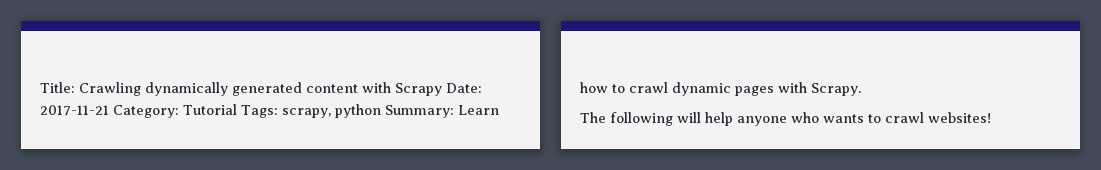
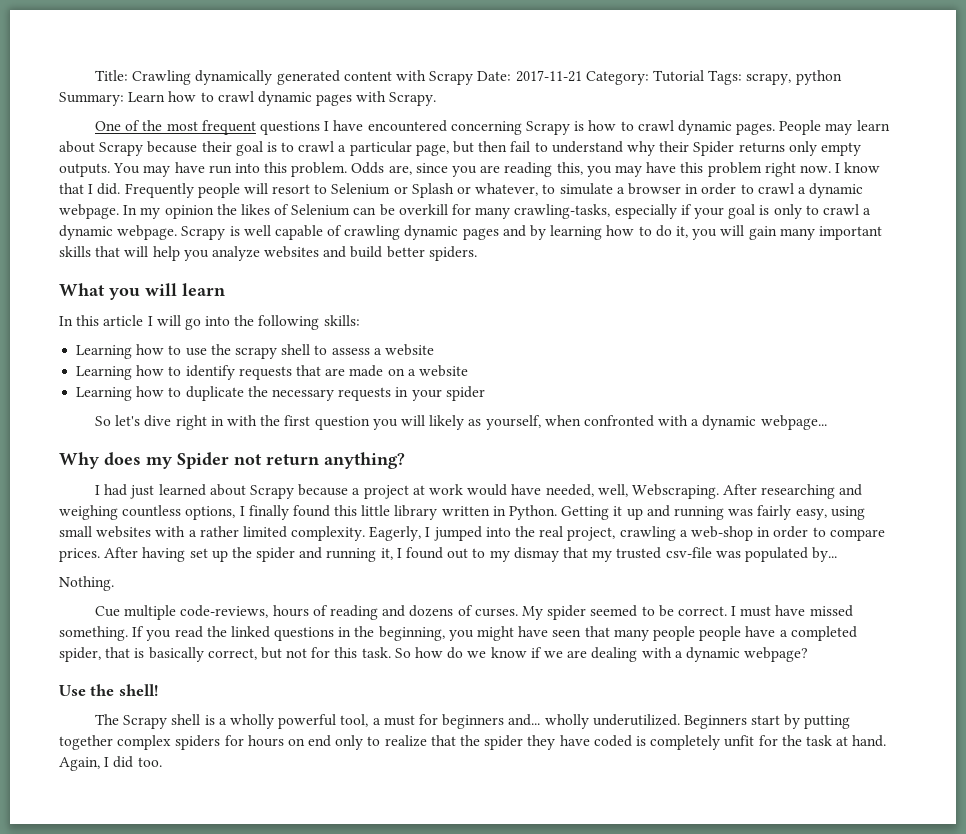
[580,112,991,126] The following will help anyone who wants to crawl websites! -> [95,120,890,135] [59,141,861,156] [59,162,881,177] [59,183,864,198] [59,204,872,219] [59,225,882,240] [59,246,477,261] [59,283,225,300] [59,315,360,330] [76,344,434,359] [76,365,468,380] [76,386,485,401] [95,415,827,430] [59,452,405,469] [95,484,863,499] [59,505,865,520] [59,526,885,541] [59,547,838,562] [59,576,114,591] [95,605,853,620] [59,626,857,641] [59,647,809,662] [59,684,158,696] [95,714,851,729] [59,735,887,750] [59,756,162,771] One of the most frequent questions I have encountered concerning Scrapy is how to crawl dynamic pages. People may learn about Scrapy because their goal is to crawl a particular page, but then fail to understand why their Spider returns only empty outputs. You may have run into this problem. Odds are, since you are reading this, you may have this problem right now. I know that I did. Frequently people will resort to Selenium or Splash or whatever, to simulate a browser in order to crawl a dynamic webpage. In my opinion the likes of Selenium can be overkill for many crawling-tasks, especially if your goal is only to crawl a dynamic webpage. Scrapy is well capable of crawling dynamic pages and by learning how to do it, you will gain many important skills that will help you analyze websites and build better spiders. // What you will learn // In this article I will go into the following skills: // Learning how to use the scrapy shell to assess a website // Learning how to identify requests that are made on a website // Learning how to duplicate the necessary requests in your spider // So let's dive right in with the first question you will likely as yourself, when confronted with a dynamic webpage... // Why does my Spider not return anything? // I had just learned about Scrapy because a project at work would have needed, well, Webscraping. After researching and weighing countless options, I finally found this little library written in Python. Getting it up and running was fairly easy, using small websites with a rather limited complexity. Eagerly, I jumped into the real project, crawling a web-shop in order to compare prices. After having set up the spider and running it, I found out to my dismay that my trusted csv-file was populated by... // Nothing. // Cue multiple code-reviews, hours of reading and dozens of curses. My spider seemed to be correct. I must have missed something. If you read the linked questions in the beginning, you might have seen that many people people have a completed spider, that is basically correct, but not for this task. So how do we know if we are dealing with a dynamic webpage? // Use the shell! // The Scrapy shell is a wholly powerful tool, a must for beginners and... wholly underutilized. Beginners start by putting together complex spiders for hours on end only to realize that the spider they have coded is completely unfit for the task at hand. Again, I did too.

